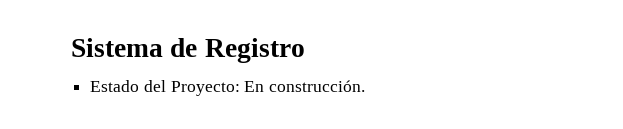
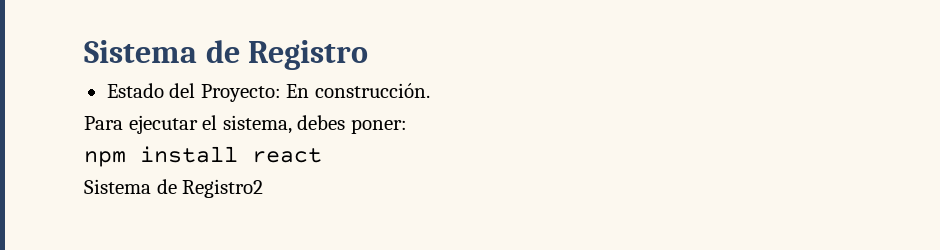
(366, 86) none -> [84,115,407,134] [84,146,322,167] [84,179,264,198] // Para ejecutar el sistema, debes poner: // npm install react // Sistema de Registro2

